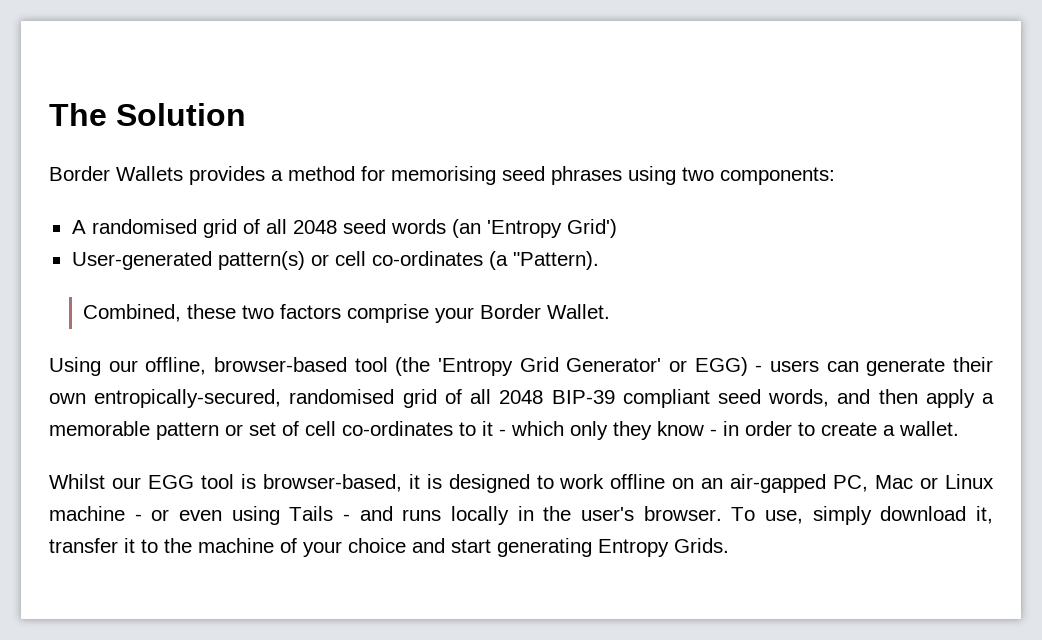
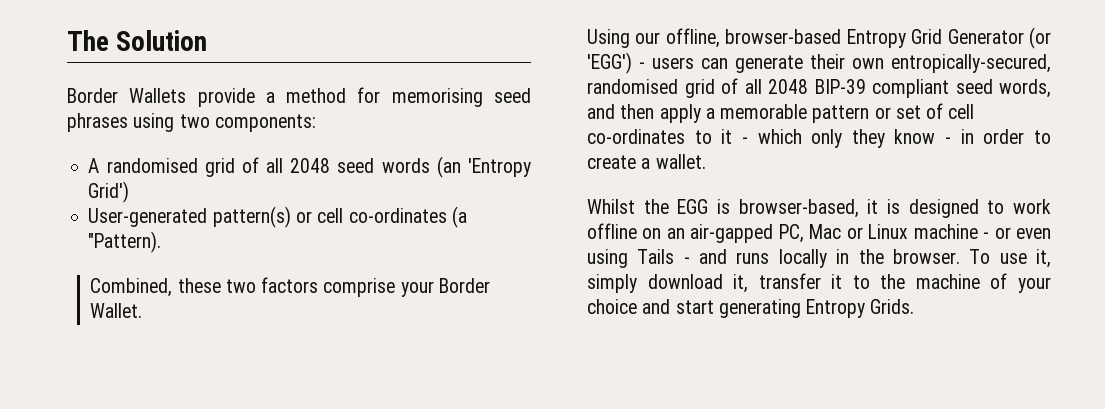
[189,166,265,185] provides -> [197,88,255,107] provide
[354,357,748,376] tool (the 'Entropy Grid Generator' or EGG) -> [846,27,1051,49] [587,52,632,74] Entropy Grid Generator (or 'EGG')
[111,474,234,489] our EGG tool -> [643,199,709,214] the EGG
[581,507,635,521] user's -> (884, 256) none
[765,510,803,524] use, -> [999,249,1051,268] use it,

